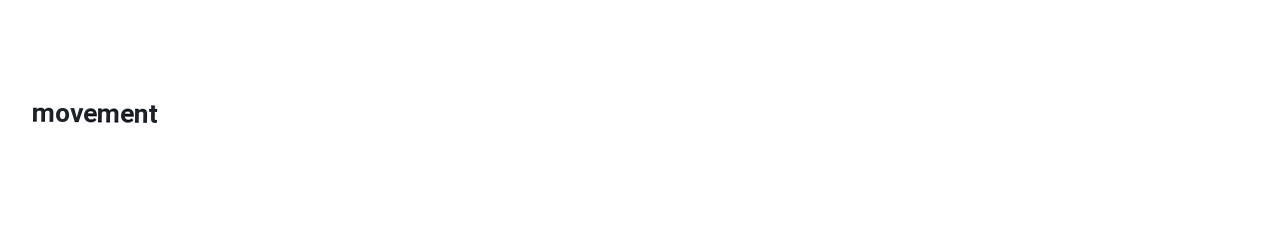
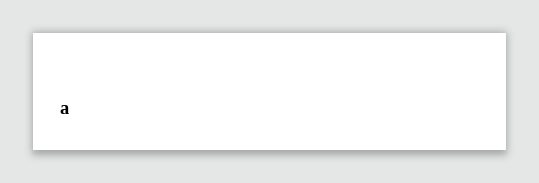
[31,103,159,123] movement -> [60,105,69,114] a

